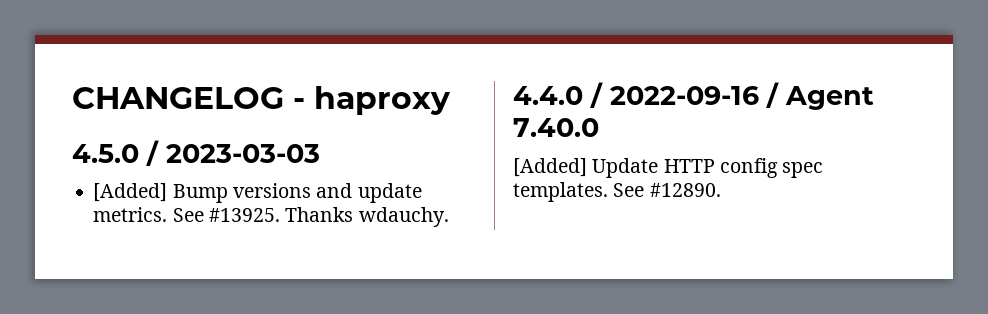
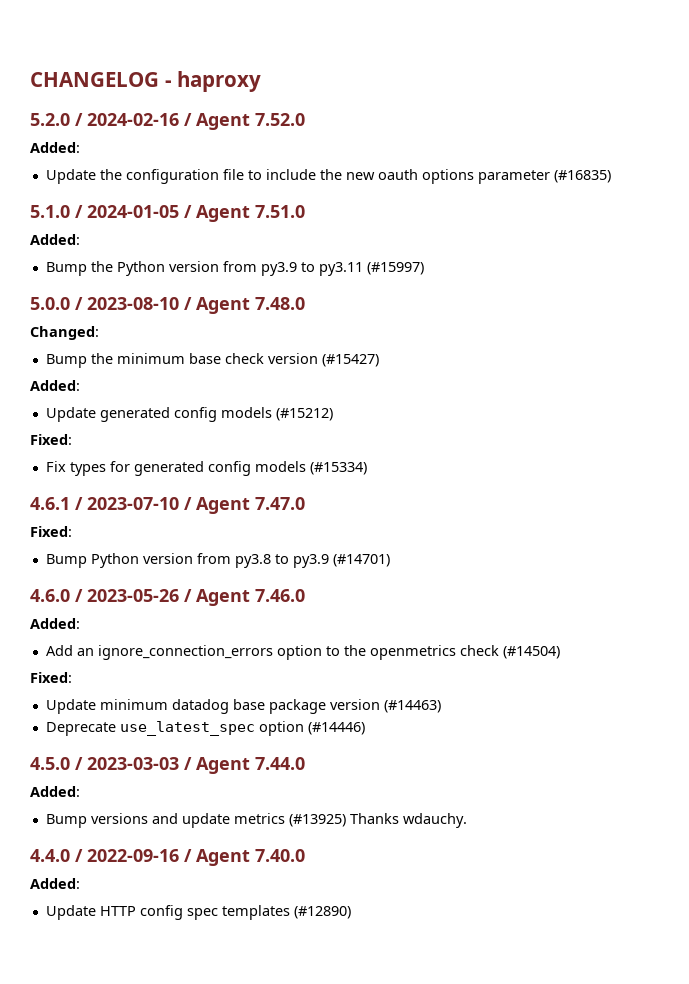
(451, 100) none -> [30,113,305,130] [30,142,80,153] [45,169,611,184] [30,205,305,222] [30,234,80,245] [45,261,424,276] [30,297,305,314] [30,326,99,340] [45,353,379,368] [30,380,80,391] [45,407,333,422] [30,434,72,445] [45,461,367,476] [30,497,305,514] [30,526,72,537] [45,553,390,568] [30,589,305,606] [30,618,80,629] [45,645,560,660] [30,672,72,683] [45,699,441,714] [45,721,365,736] // 5.2.0 / 2024-02-16 / Agent 7.52.0 // Added: // Update the configuration file to include the new oauth options parameter (#16835) // 5.1.0 / 2024-01-05 / Agent 7.51.0 // Added: // Bump the Python version from py3.9 to py3.11 (#15997) // 5.0.0 / 2023-08-10 / Agent 7.48.0 // Changed: // Bump the minimum base check version (#15427) // Added: // Update generated config models (#15212) // Fixed: // Fix types for generated config models (#15334) // 4.6.1 / 2023-07-10 / Agent 7.47.0 // Fixed: // Bump Python version from py3.8 to py3.9 (#14701) // 4.6.0 / 2023-05-26 / Agent 7.46.0 // Added: // Add an ignore_connection_errors option to the openmetrics check (#14504) // Fixed: // Update minimum datadog base package version (#14463) // Deprecate use_latest_spec option (#14446)
[93,183,168,202] // [Added] -> [184,757,305,774] [30,786,80,797] / Agent 7.44.0 // Added: //
[93,207,280,222] metrics. See #13925. -> [233,813,346,827] metrics (#13925)
[513,158,587,177] [Added] -> [30,878,80,889] Added: //
[513,182,721,202] templates. See #12890. -> [221,905,351,920] templates (#12890)

